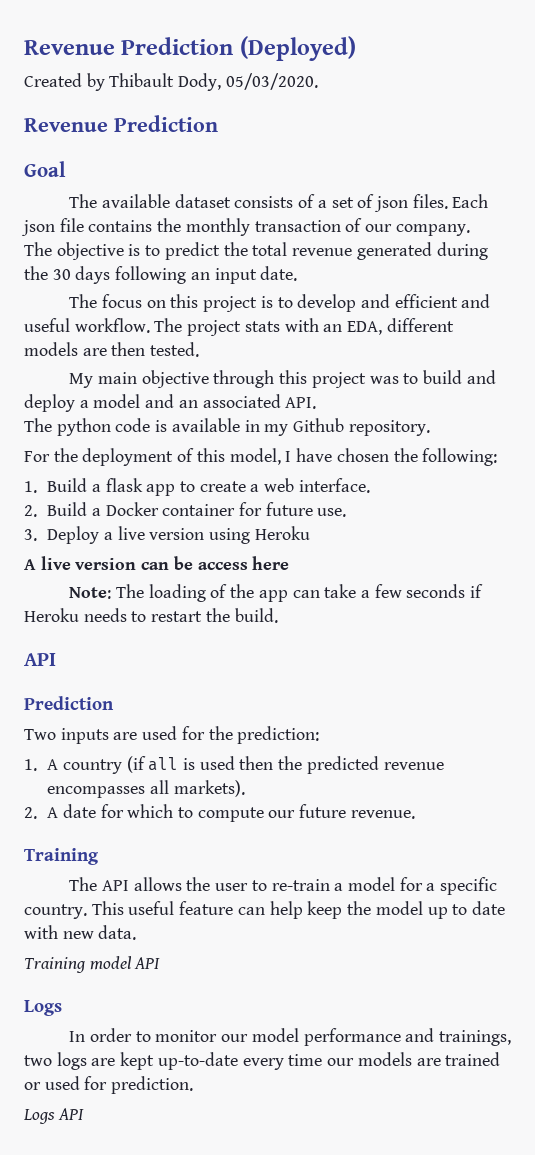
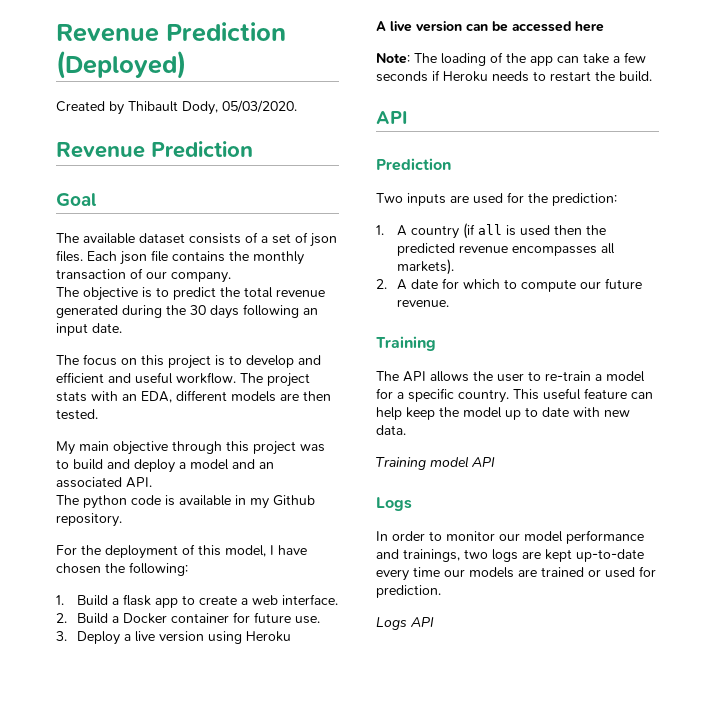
[197,562,248,570] access -> [512,21,571,32] accessed

